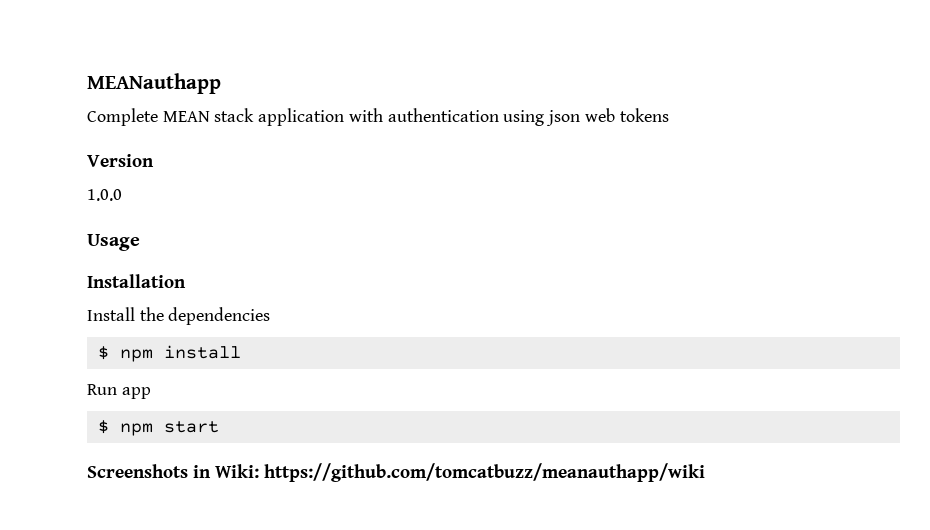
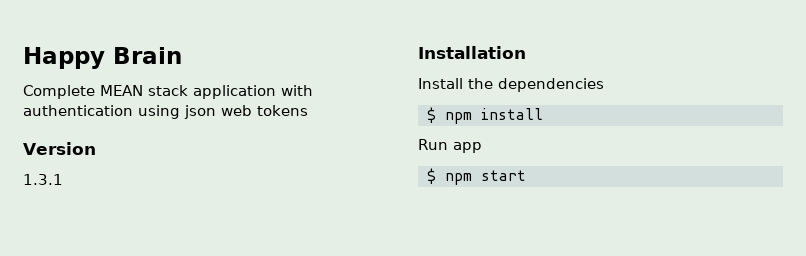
[87,73,221,94] MEANauthapp -> [23,47,182,69] Happy Brain
[87,189,122,201] [87,234,140,251] 1.0.0 // Usage -> [23,174,63,185] 1.3.1
[87,463,705,482] // Screenshots in Wiki: https://github.com/tomcatbuzz/meanauthapp/wiki -> (526, 175) none

